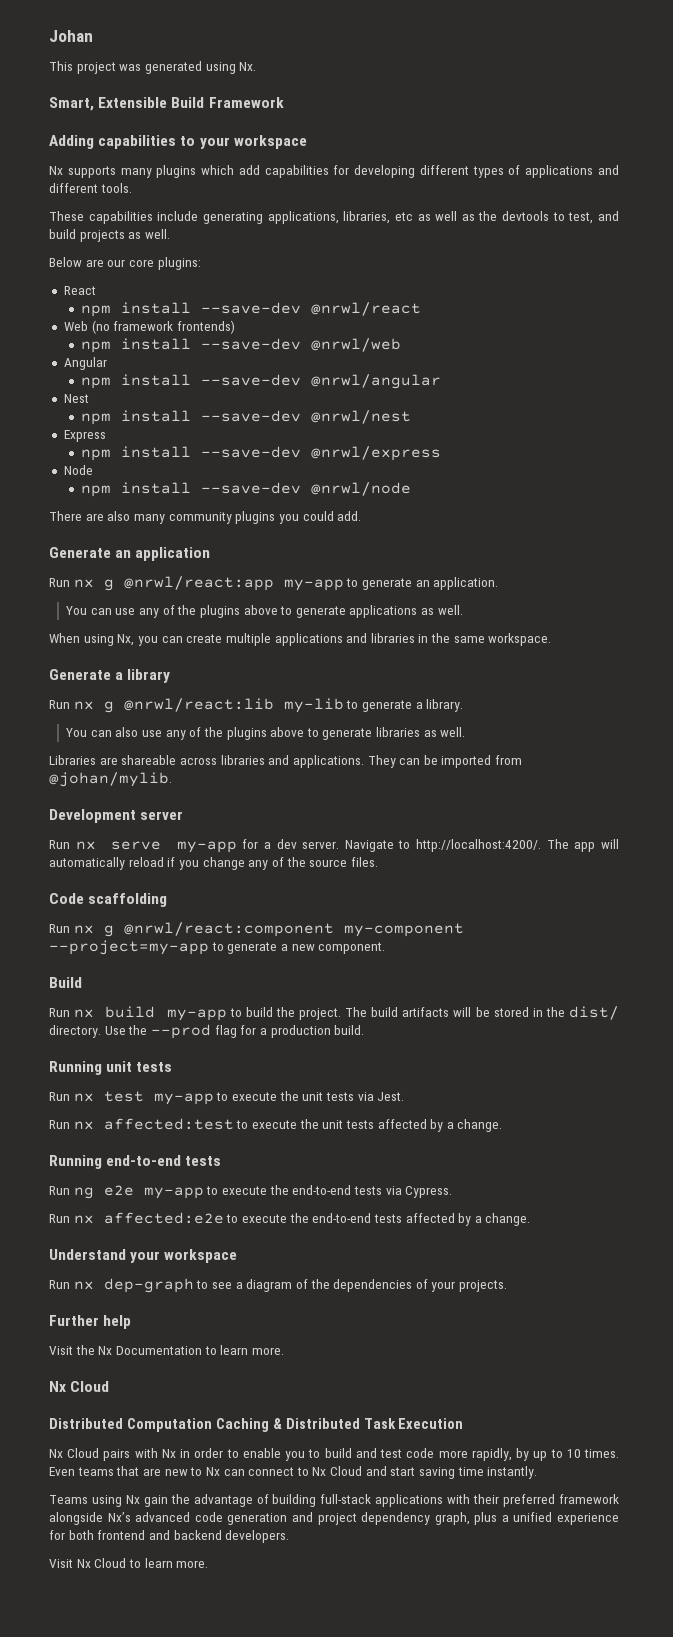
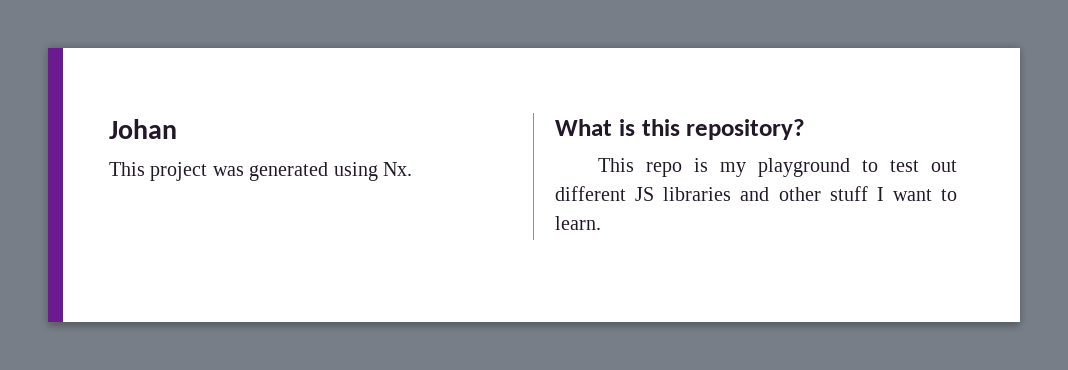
[49,97,284,111] [49,135,307,149] [49,165,619,178] [49,183,132,193] [49,211,620,224] [49,229,170,242] [49,257,201,270] [63,286,96,295] [80,302,421,317] [63,320,235,334] [80,338,401,353] [63,357,107,370] [80,374,441,389] [63,394,89,403] [80,410,411,425] [63,430,106,442] [80,446,441,461] [63,465,93,475] [80,482,411,497] [49,511,362,524] [49,547,211,561] [49,576,499,591] [65,605,463,618] [49,633,552,646] [49,669,171,683] [49,698,464,713] [65,727,466,740] [49,755,523,768] [49,772,172,787] [49,809,184,823] [49,839,619,853] [49,857,378,870] [49,893,168,907] [49,922,464,937] [49,940,386,955] [49,977,82,988] [49,1006,619,1021] [49,1024,365,1039] [49,1061,173,1075] [49,1091,405,1105] [49,1118,503,1132] [49,1155,222,1169] [49,1185,453,1199] [49,1212,531,1226] [49,1249,238,1263] [49,1278,508,1293] [49,1315,132,1329] [49,1345,284,1355] [49,1381,110,1392] [49,1418,464,1432] [49,1448,619,1461] [49,1466,538,1479] [49,1494,619,1507] [49,1512,619,1525] [49,1530,290,1543] [49,1558,209,1568] Smart, Extensible Build Framework // Adding capabilities to your workspace // Nx supports many plugins which add capabilities for developing different types of applications and different tools. // These capabilities include generating applications, libraries, etc as well as the devtools to test, and build projects as well. // Below are our core plugins: // React // npm install --save-dev @nrwl/react // Web (no framework frontends) // npm install --save-dev @nrwl/web // Angular // npm install --save-dev @nrwl/angular // Nest // npm install --save-dev @nrwl/nest // Express // npm install --save-dev @nrwl/express // Node // npm install --save-dev @nrwl/node // There are also many community plugins you could add. // Generate an application // Run nx g @nrwl/react:app my-app to generate an application. // You can use any of the plugins above to generate applications as well. // When using Nx, you can create multiple applications and libraries in the same workspace. // Generate a library // Run nx g @nrwl/react:lib my-lib to generate a library. // You can also use any of the plugins above to generate libraries as well. // Libraries are shareable across libraries and applications. They can be imported from @johan/mylib. // Development server // Run nx serve my-app for a dev server. Navigate to http://localhost:4200/. The app will automatically reload if you change any of the source files. // Code scaffolding // Run nx g @nrwl/react:component my-component --project=my-app to generate a new component. // Build // Run nx build my-app to build the project. The build artifacts will be stored in the dist/ directory. Use the --prod flag for a production build. // Running unit tests // Run nx test my-app to execute the unit tests via Jest. // Run nx affected:test to execute the unit tests affected by a change. // Running end-to-end tests // Run ng e2e my-app to execute the end-to-end tests via Cypress. // Run nx affected:e2e to execute the end-to-end tests affected by a change. // Understand your workspace // Run nx dep-graph to see a diagram of the dependencies of your projects. // Further help // Visit the Nx Documentation to learn more. // Nx Cloud // Distributed Computation Caching & Distributed Task Execution // Nx Cloud pairs with Nx in order to enable you to build and test code more rapidly, by up to 10 times. Even teams that are new to Nx can connect to Nx Cloud and start saving time instantly. // Teams using Nx gain the advantage of building full-stack applications with their preferred framework alongside Nx’s advanced code generation and project dependency graph, plus a unified experience for both frontend and backend developers. // Visit Nx Cloud to learn more. -> [555,119,806,140] [598,158,957,177] [555,186,957,201] [555,216,601,230] What is this repository? // This repo is my playground to test out different JS libraries and other stuff I want to learn.

